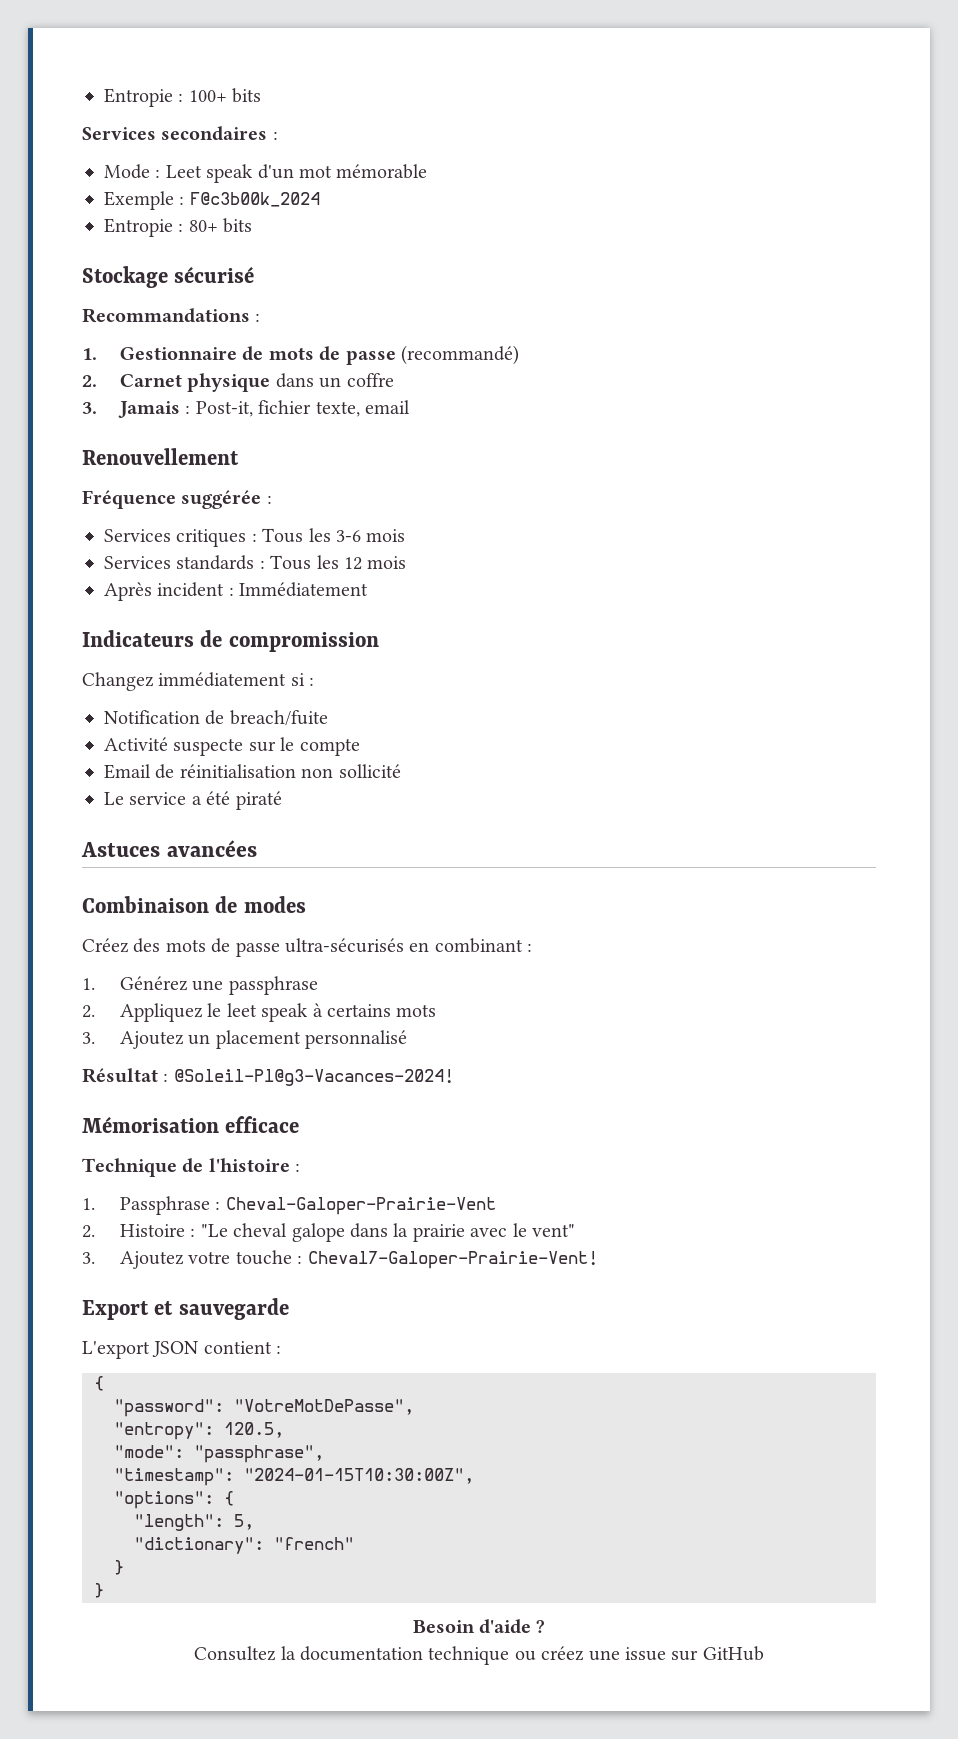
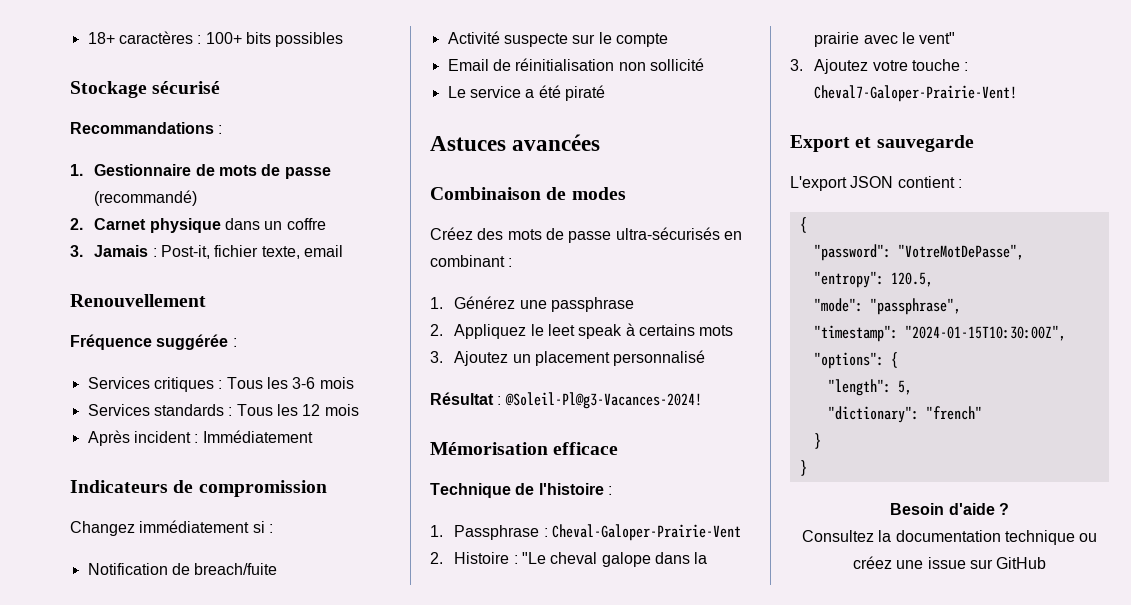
[104,88,173,107] Entropie -> [87,31,193,44] 18+ caractères
[82,126,278,141] [104,164,428,183] [104,191,320,210] [104,218,253,237] // Services secondaires : // Mode : Leet speak d'un mot mémorable // Exemple : F@c3b00k_2024 // Entropie : 80+ bits -> [275,32,344,47] possibles

